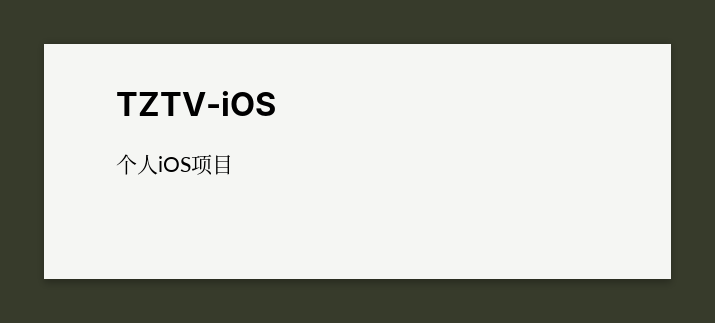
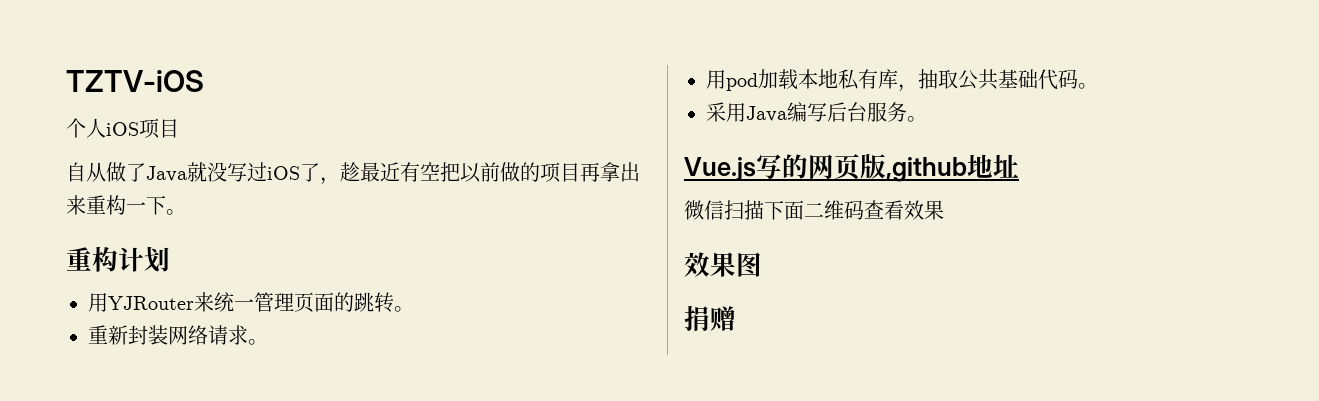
(233, 165) none -> [66,162,640,185] [66,195,186,215] [66,246,170,273] [88,292,414,313] [88,325,268,345] [706,69,1098,92] [706,102,927,122] [684,154,1019,182] [684,200,944,220] [684,252,762,277] [684,306,736,332] // 自从做了Java就没写过iOS了，趁最近有空把以前做的项目再拿出来重构一下。 // 重构计划 // 用YJRouter来统一管理页面的跳转。 // 重新封装网络请求。 // 用pod加载本地私有库，抽取公共基础代码。 // 采用Java编写后台服务。 // Vue.js写的网页版,github地址 // 微信扫描下面二维码查看效果 // 效果图 // 捐赠

